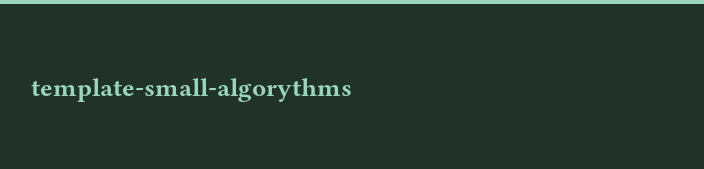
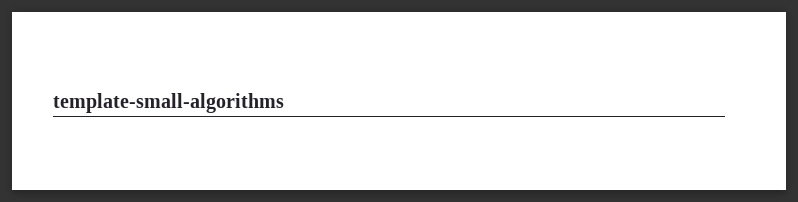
[31,78,352,102] template-small-algorythms -> [53,93,284,113] template-small-algorithms

